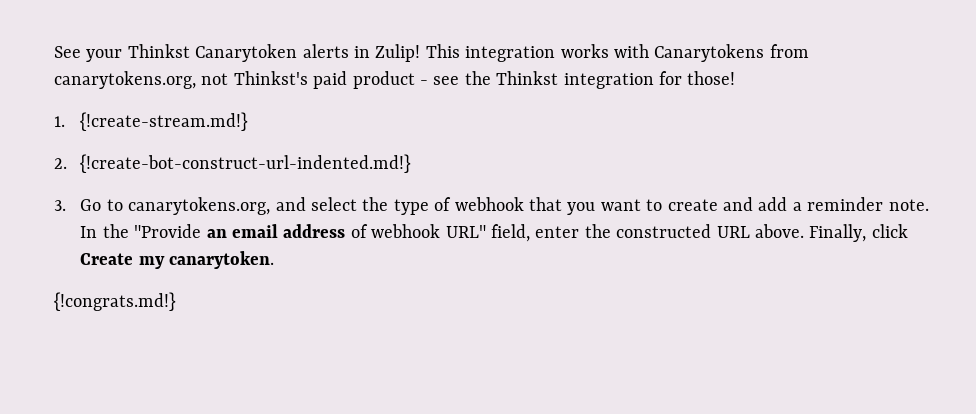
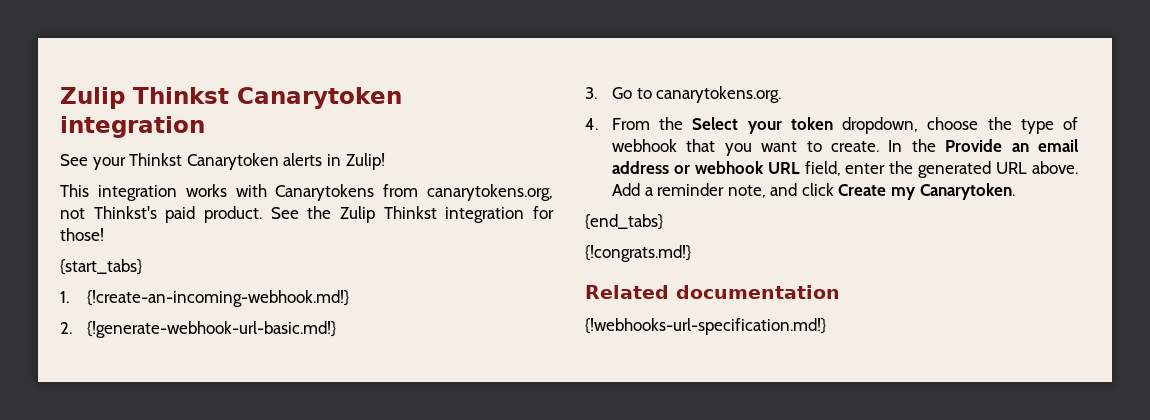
(54, 52) none -> [60,87,402,109] [60,116,205,138] Zulip Thinkst Canarytoken integration //
(421, 53) none -> (385, 161) //
[352,71,491,89] product - see the -> [203,206,375,223] product. See the Zulip
[54,112,249,131] [54,154,412,173] [54,197,357,215] 1. {!create-stream.md!} // 2. {!create-bot-construct-url-indented.md!} // 3. Go to canarytokens.org, and select -> [60,259,142,275] [60,290,349,307] [60,321,336,338] [585,86,782,103] [585,117,979,134] {start_tabs} // 1. {!create-an-incoming-webhook.md!} // 2. {!generate-webhook-url-basic.md!} // 3. Go to canarytokens.org. // 4. From the Select your token dropdown, choose
[667,197,929,211] create and add a reminder note. -> [830,141,879,152] create.
[134,224,202,238] "Provide -> [945,139,1003,152] Provide
[350,224,486,238] of webhook URL" -> [673,161,800,174] or webhook URL
[616,224,712,238] constructed -> [918,161,992,178] generated
[809,224,867,242] Finally, -> [611,183,798,198] Add a reminder note, and
[169,251,275,269] canarytoken. -> [919,183,1015,200] [585,214,663,230] Canarytoken. // {end_tabs}
(176, 301) none -> [585,285,840,299] [585,318,826,335] // Related documentation // {!webhooks-url-specification.md!}

